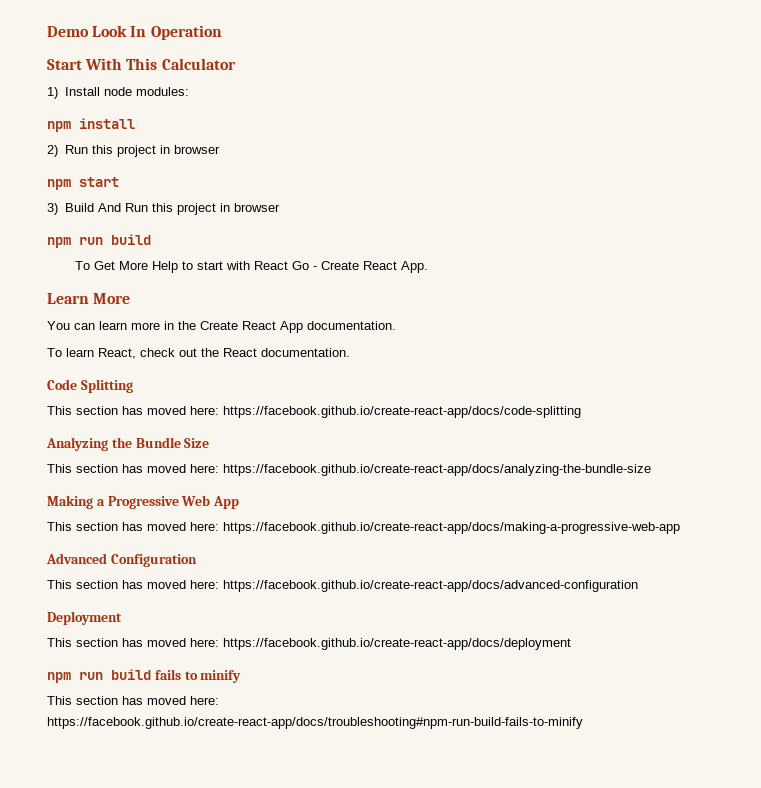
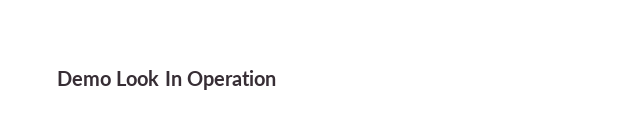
[47,58,236,70] [47,87,190,99] [47,118,135,132] [47,145,221,157] [47,177,119,190] [47,203,281,215] [47,234,151,248] [75,261,429,273] [47,293,131,304] [47,321,396,333] [47,348,350,359] [47,379,133,393] [47,406,581,418] [46,437,210,451] [47,464,651,476] [47,495,240,509] [47,522,680,534] [46,553,197,567] [47,580,638,592] [47,611,122,625] [47,638,571,650] [47,669,242,683] [47,696,219,705] [47,717,583,729] // Start With This Calculator // 1) Install node modules: // npm install // 2) Run this project in browser // npm start // 3) Build And Run this project in browser // npm run build // To Get More Help to start with React Go - Create React App. // Learn More // You can learn more in the Create React App documentation. // To learn React, check out the React documentation. // Code Splitting // This section has moved here: https://facebook.github.io/create-react-app/docs/code-splitting // Analyzing the Bundle Size // This section has moved here: https://facebook.github.io/create-react-app/docs/analyzing-the-bundle-size // Making a Progressive Web App // This section has moved here: https://facebook.github.io/create-react-app/docs/making-a-progressive-web-app // Advanced Configuration // This section has moved here: https://facebook.github.io/create-react-app/docs/advanced-configuration // Deployment // This section has moved here: https://facebook.github.io/create-react-app/docs/deployment // npm run build fails to minify // This section has moved here: https://facebook.github.io/create-react-app/docs/troubleshooting#npm-run-build-fails-to-minify -> (276, 80) none

